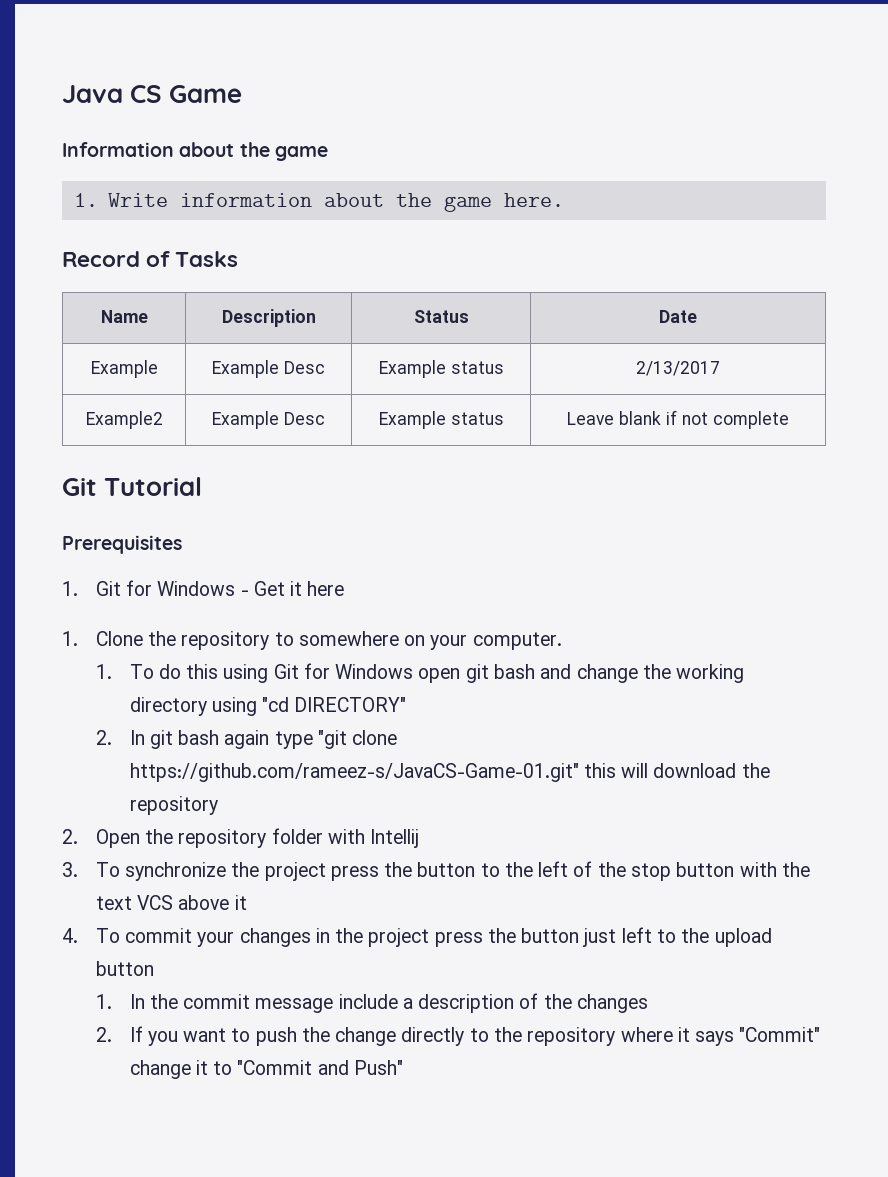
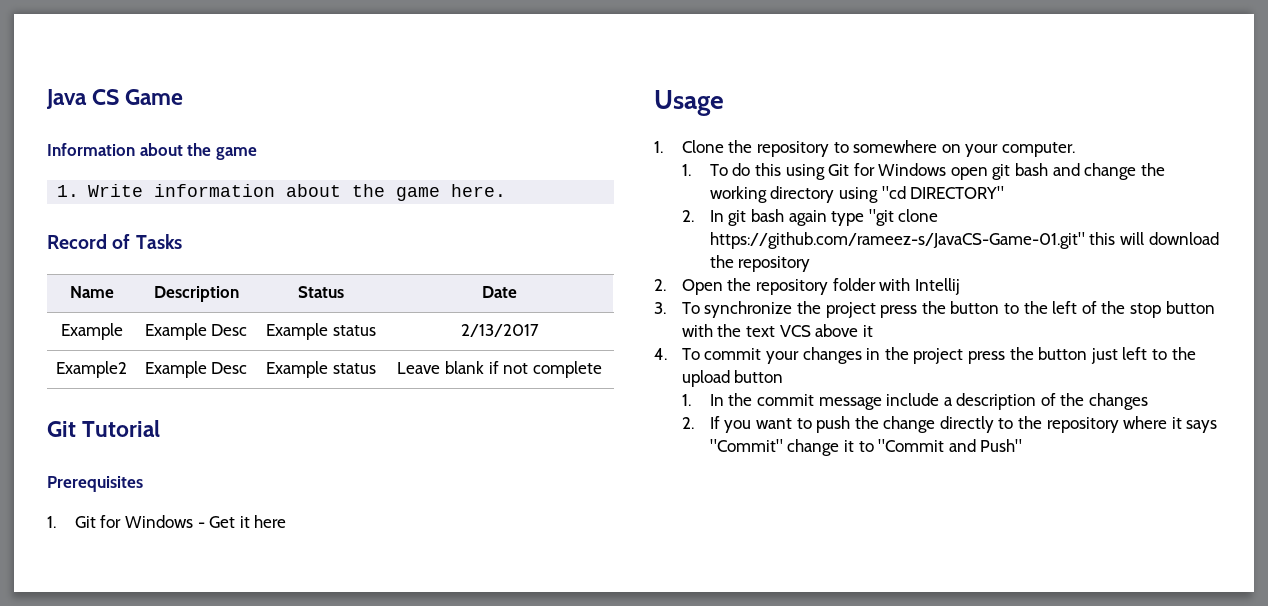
(345, 588) none -> [654,90,724,116] // Usage

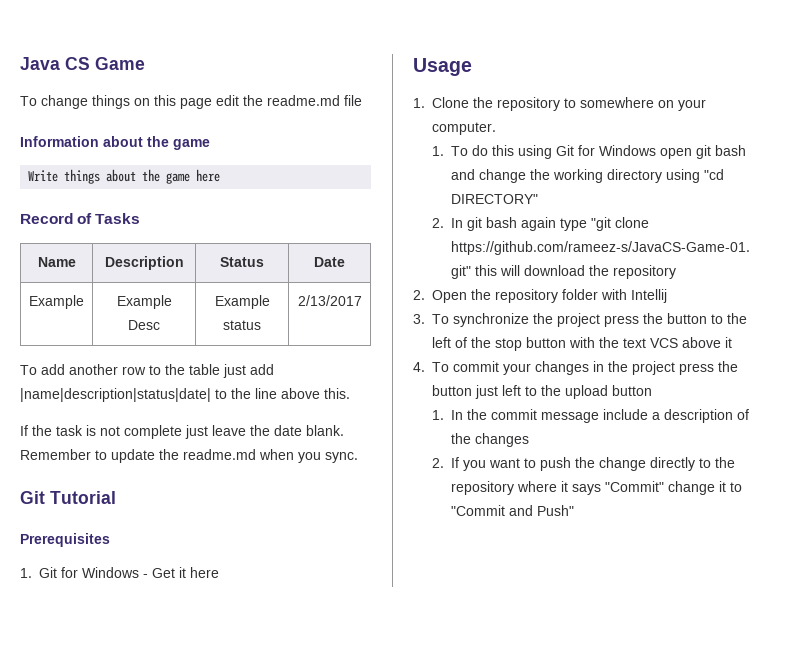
(184, 97) none -> [20,95,362,109] // To change things on this page edit the readme.md file
[57,184,506,201] 1. Write information about the game here. -> [28,169,221,184] Write things about the game here
[56,361,127,378] [144,361,248,378] [266,361,376,378] [397,361,602,378] // Example2 | Example Desc | Example status | Leave blank if not complete -> [20,364,274,378] [20,388,350,402] [20,425,344,439] [20,449,358,463] // To add another row to the table just add |name|description|status|date| to the line above this. // If the task is not complete just leave the date blank. Remember to update the readme.md when you sync.

